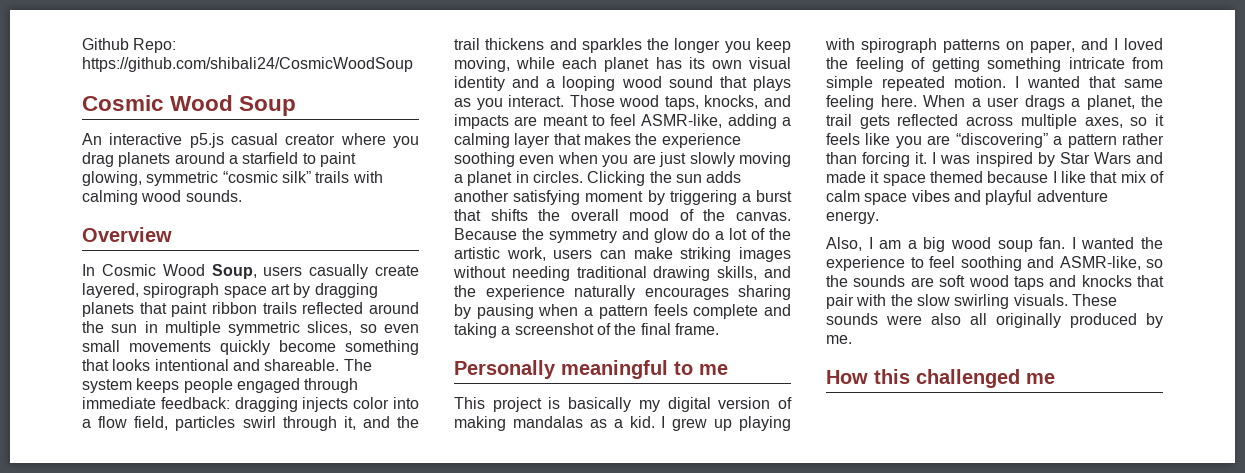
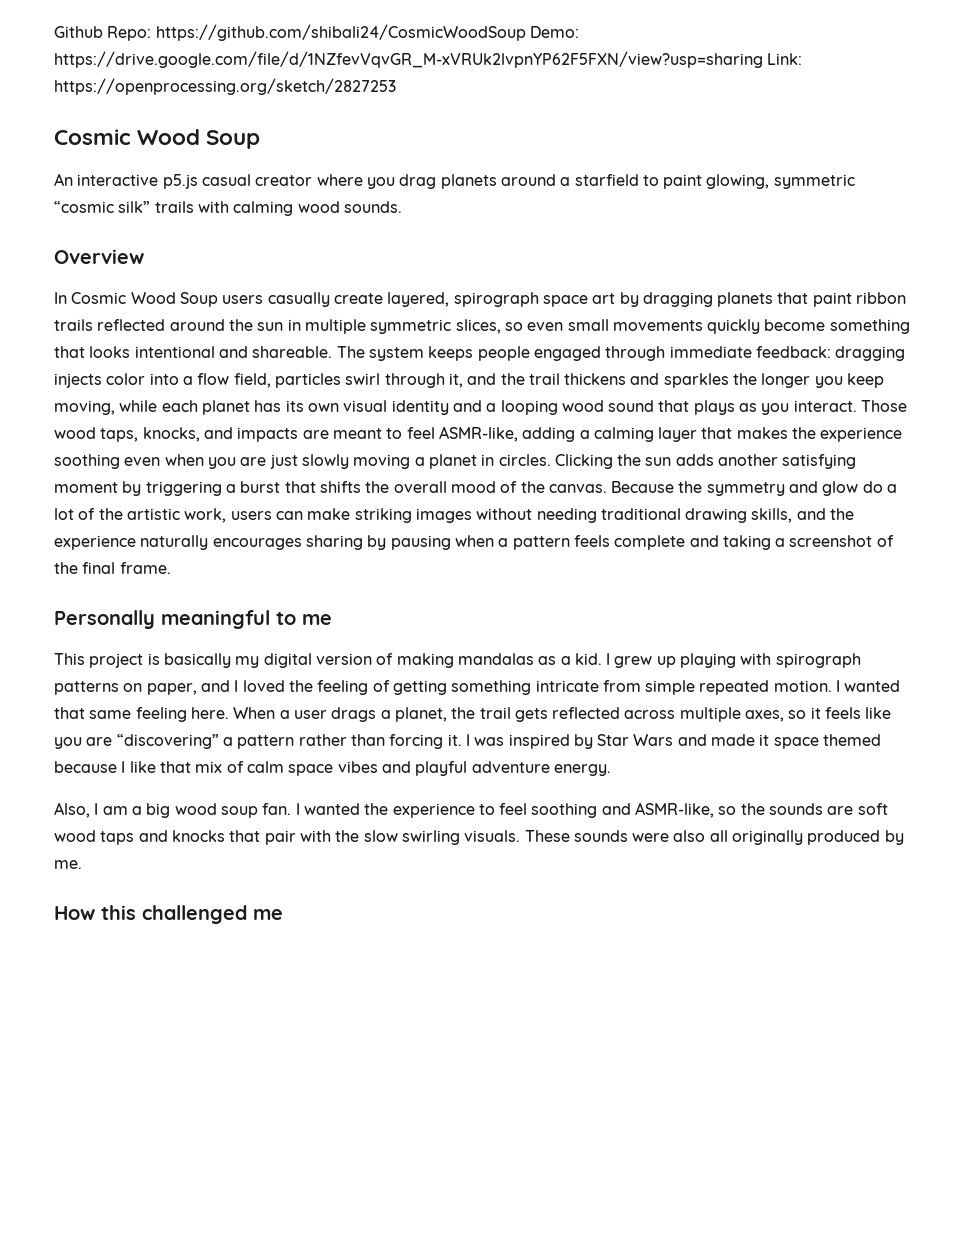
(413, 64) none -> [529,26,579,38] [54,51,803,68] [54,78,396,95] Demo: https://drive.google.com/file/d/1NZfevVqvGR_M-xVRUk2lvpnYP62F5FXN/view?usp=sharing Link: https://openprocessing.org/sketch/2827253
[211,264,257,279] Soup, -> [179,292,218,307] Soup

